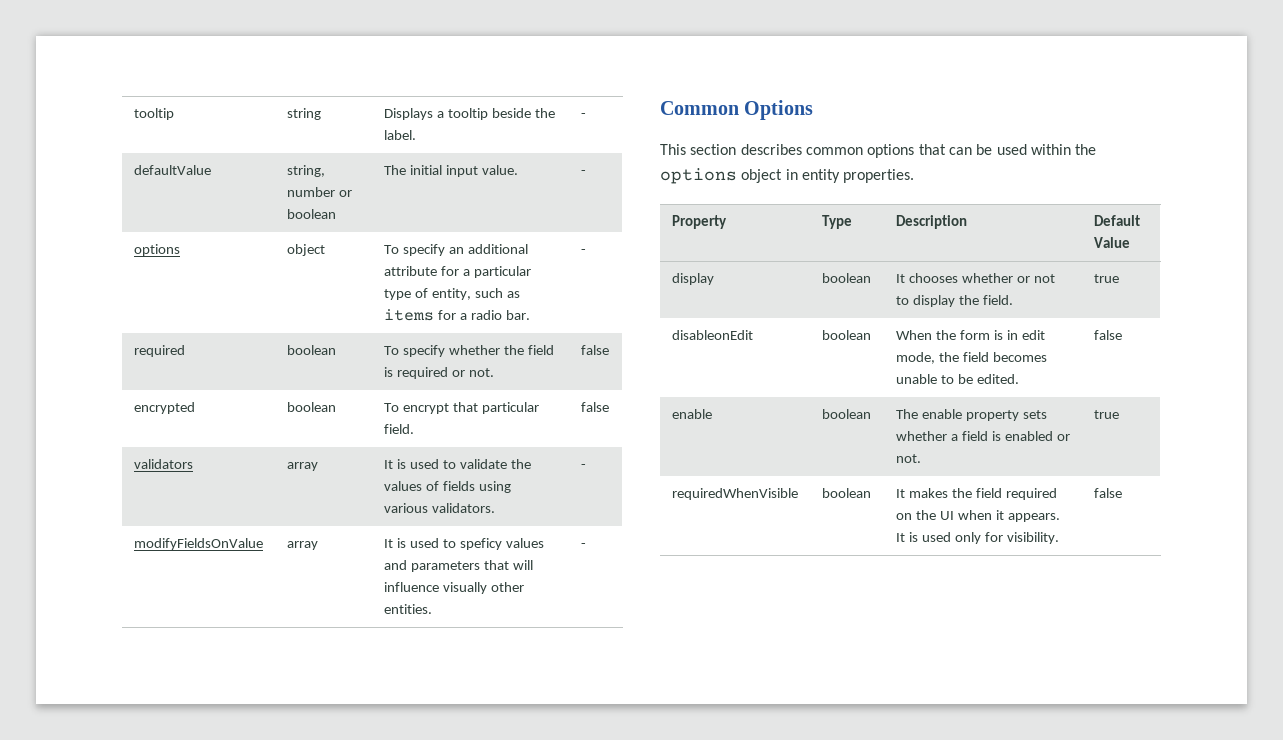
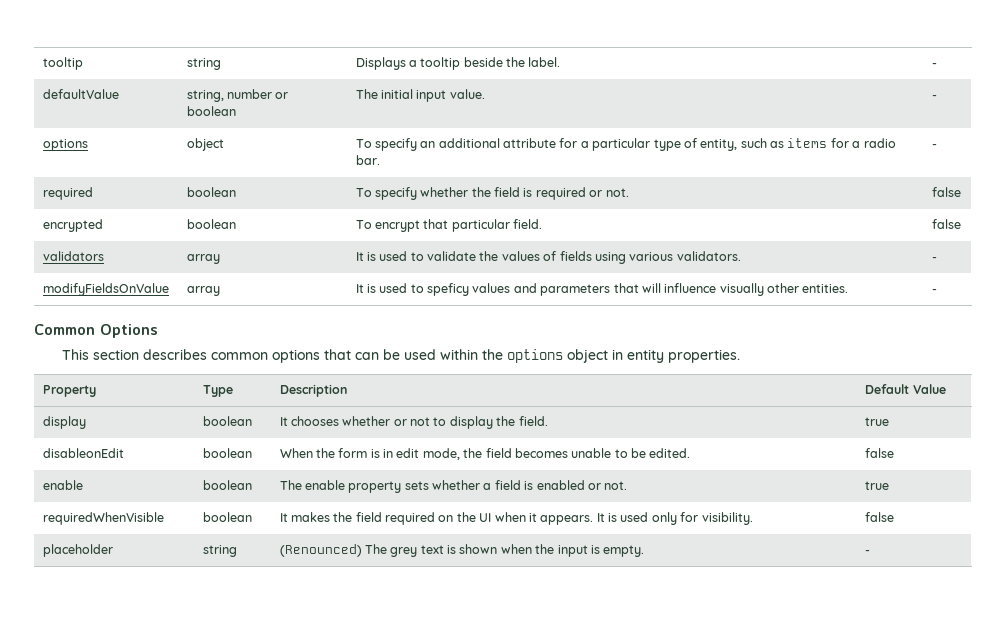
(1122, 493) none -> [42,544,113,557] [202,545,237,557] [279,544,645,557] [864,550,870,554] // placeholder | string | (Renounced) The grey text is shown when the input is empty. | -

